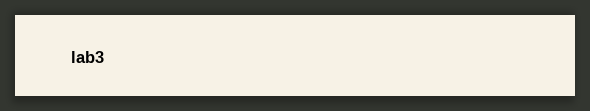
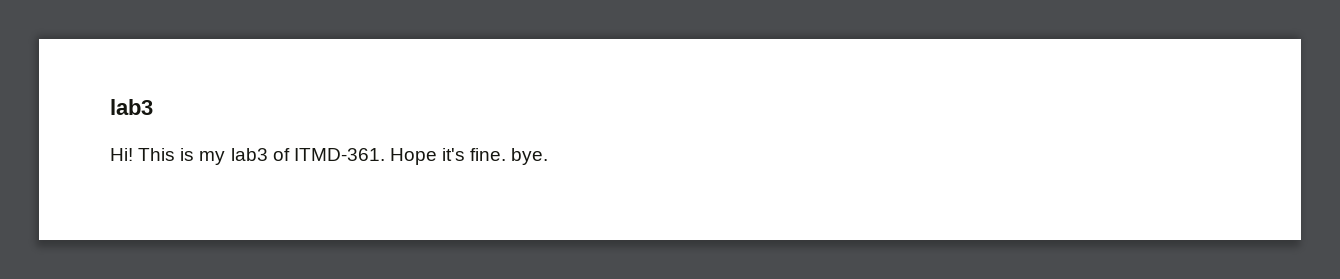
[71,51,104,63] lab3 -> [110,99,153,115] [110,148,549,165] lab3 // Hi! This is my lab3 of ITMD-361. Hope it's fine. bye.

